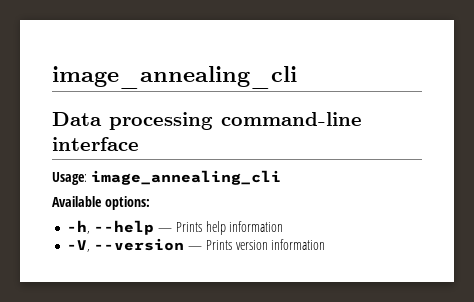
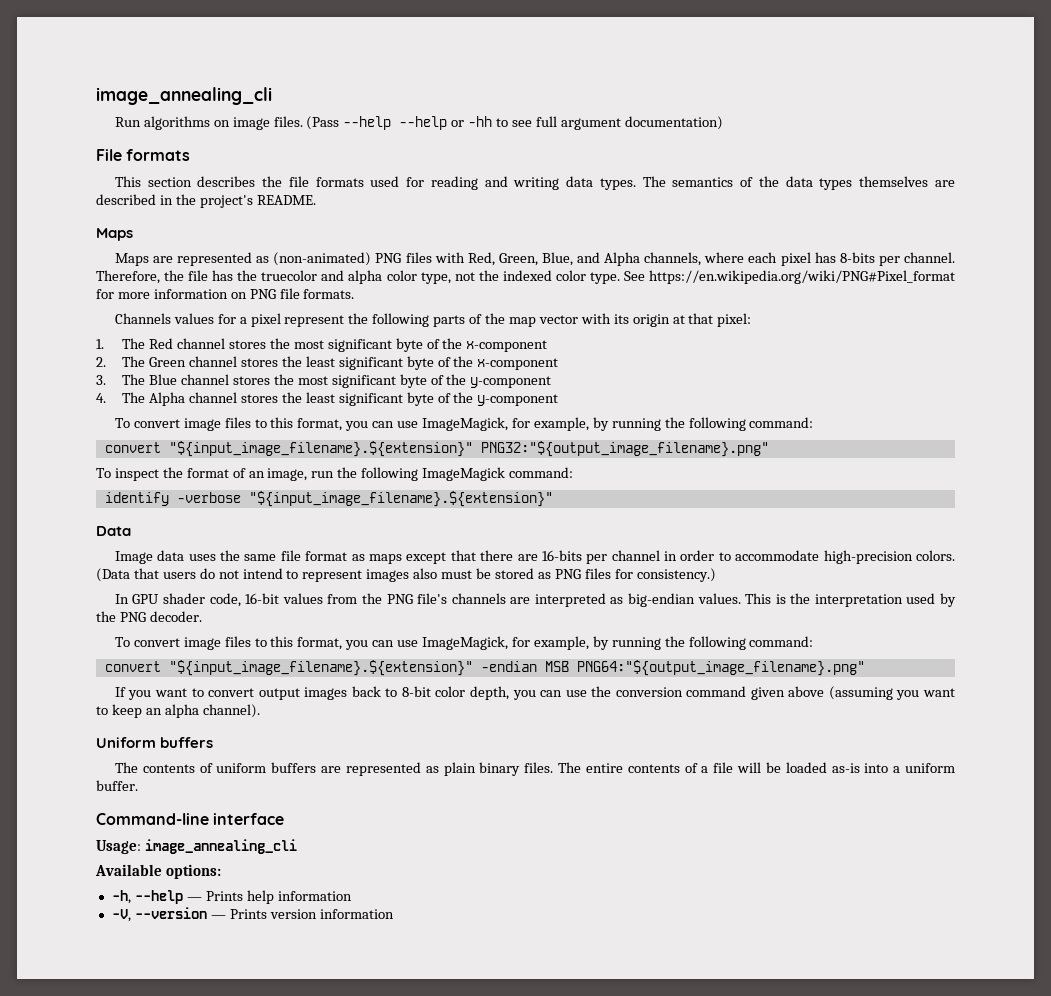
[52,66,297,89] [52,112,362,130] image_annealing_cli // Data processing command-line -> [96,87,272,105] [114,116,723,130] [96,149,191,161] [114,176,955,190] [96,194,316,208] [96,228,133,241] [114,252,955,266] [96,270,955,284] [96,288,355,299] [114,313,752,327] [96,338,548,352] [96,356,559,370] [96,374,552,388] [96,392,559,406] [114,417,814,431] [104,441,769,457] [96,467,574,481] [104,491,553,507] [96,526,131,536] [114,550,956,564] [96,568,716,582] [114,593,956,607] [96,611,202,622] [114,636,814,650] [104,660,865,676] [114,686,955,700] [96,704,260,718] [96,737,214,748] [114,762,956,776] [96,780,138,791] [96,813,209,825] image_annealing_cli // Run algorithms on image files. (Pass --help --help or -hh to see full argument documentation) // File formats // This section describes the file formats used for reading and writing data types. The semantics of the data types themselves are described in the project's README. // Maps // Maps are represented as (non-animated) PNG files with Red, Green, Blue, and Alpha channels, where each pixel has 8-bits per channel. Therefore, the file has the truecolor and alpha color type, not the indexed color type. See https://en.wikipedia.org/wiki/PNG#Pixel_format for more information on PNG file formats. // Channels values for a pixel represent the following parts of the map vector with its origin at that pixel: // 1. The Red channel stores the most significant byte of the x-component // 2. The Green channel stores the least significant byte of the x-component // 3. The Blue channel stores the most significant byte of the y-component // 4. The Alpha channel stores the least significant byte of the y-component // To convert image files to this format, you can use ImageMagick, for example, by running the following command: // convert "${input_image_filename}.${extension}" PNG32:"${output_image_filename}.png" // To inspect the format of an image, run the following ImageMagick command: // identify -verbose "${input_image_filename}.${extension}" // Data // Image data uses the same file format as maps except that there are 16-bits per channel in order to accommodate high-precision colors. (Data that users do not intend to represent images also must be stored as PNG files for consistency.) // In GPU shader code, 16-bit values from the PNG file's channels are interpreted as big-endian values. This is the interpretation used by the PNG decoder. // To convert image files to this format, you can use ImageMagick, for example, by running the following command: // convert "${input_image_filename}.${extension}" -endian MSB PNG64:"${output_image_filename}.png" // If you want to convert output images back to 8-bit color depth, you can use the conversion command given above (assuming you want to keep an alpha channel). // Uniform buffers // The contents of uniform buffers are represented as plain binary files. The entire contents of a file will be loaded as-is into a uniform buffer. // Command-line

